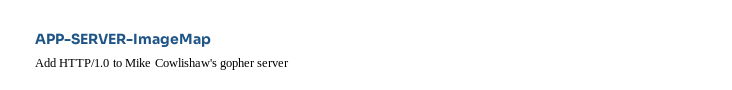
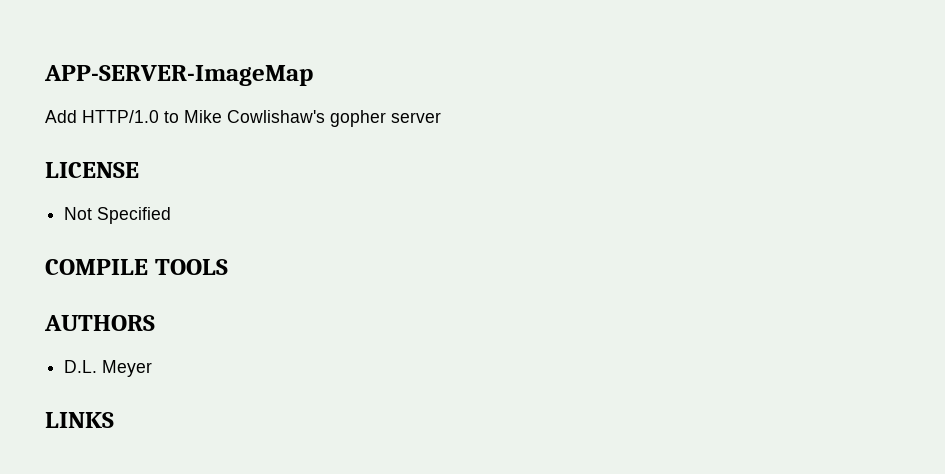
(290, 64) none -> [45,162,139,178] [64,207,172,224] [45,259,228,275] [44,315,155,331] [64,360,153,377] [45,412,114,428] // LICENSE // Not Specified // COMPILE TOOLS // AUTHORS // D.L. Meyer // LINKS

